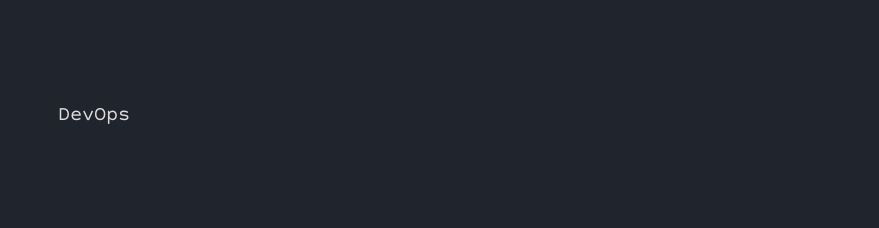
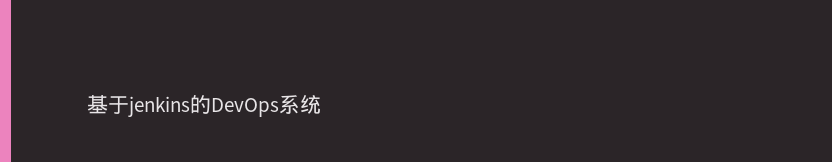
[58,107,130,124] DevOps -> [87,95,321,117] 基于jenkins的DevOps系统

